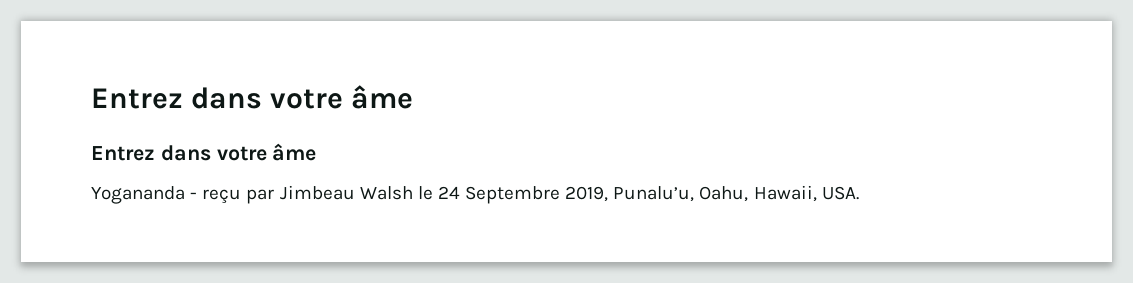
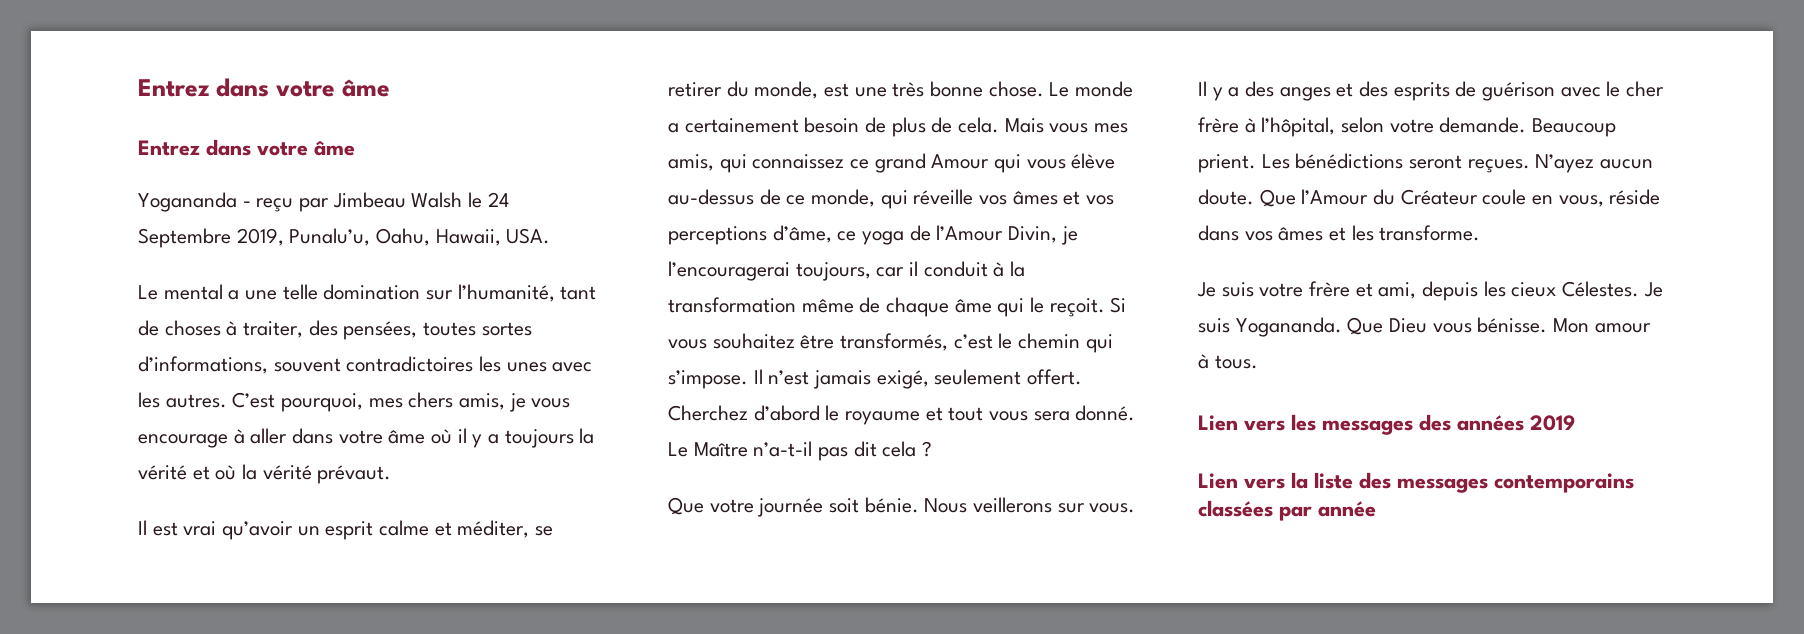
(859, 193) none -> [138,284,597,302] [138,320,532,340] [138,356,593,374] [138,392,571,412] [138,428,595,448] [138,464,392,484] [138,520,554,540] [668,81,1134,99] [668,117,1129,137] [668,153,1116,173] [668,189,1115,209] [668,225,1078,245] [668,261,1026,281] [668,297,1127,317] [668,333,1113,353] [668,369,1083,389] [668,405,1136,425] [668,441,933,461] [668,497,1136,517] [1198,81,1665,101] [1198,117,1617,137] [1198,153,1654,173] [1198,189,1661,207] [1198,225,1481,241] [1197,281,1663,301] [1198,317,1651,337] [1198,354,1258,369] [1198,414,1575,435] [1198,472,1634,493] [1198,500,1376,521] // Le mental a une telle domination sur l’humanité, tant de choses à traiter, des pensées, toutes sortes d’informations, souvent contradictoires les unes avec les autres. C’est pourquoi, mes chers amis, je vous encourage à aller dans votre âme où il y a toujours la vérité et où la vérité prévaut. // Il est vrai qu’avoir un esprit calme et méditer, se retirer du monde, est une très bonne chose. Le monde a certainement besoin de plus de cela. Mais vous mes amis, qui connaissez ce grand Amour qui vous élève au-dessus de ce monde, qui réveille vos âmes et vos perceptions d’âme, ce yoga de l’Amour Divin, je l’encouragerai toujours, car il conduit à la transformation même de chaque âme qui le reçoit. Si vous souhaitez être transformés, c’est le chemin qui s’impose. Il n’est jamais exigé, seulement offert. Cherchez d’abord le royaume et tout vous sera donné. Le Maître n’a-t-il pas dit cela ? // Que votre journée soit bénie. Nous veillerons sur vous. Il y a des anges et des esprits de guérison avec le cher frère à l’hôpital, selon votre demande. Beaucoup prient. Les bénédictions seront reçues. N’ayez aucun doute. Que l’Amour du Créateur coule en vous, réside dans vos âmes et les transforme. // Je suis votre frère et ami, depuis les cieux Célestes. Je suis Yogananda. Que Dieu vous bénisse. Mon amour à tous. // Lien vers les messages des années 2019 // Lien vers la liste des messages contemporains classées par année

